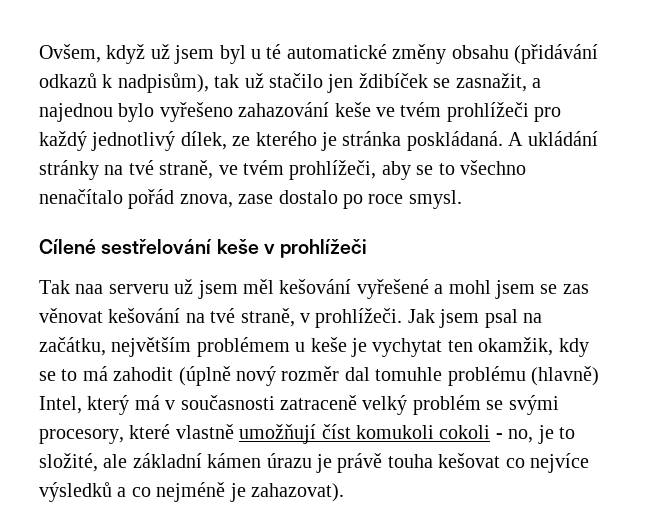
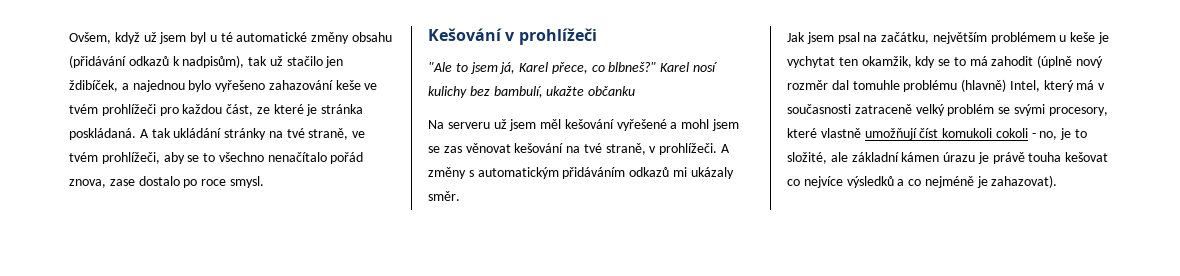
[358,73,527,92] ždibíček se zasnažit, -> [69,80,118,92] ždibíček,
[39,131,317,151] každý jednotlivý dílek, ze kterého -> [182,104,304,116] každou část, ze které
(524, 139) none -> [151,128,171,138] tak
[39,239,259,254] Cílené sestřelování keše -> [428,28,502,41] Kešování
[39,280,104,294] Tak naa -> [428,62,719,74] [428,86,636,98] [428,120,444,129] "Ale to jsem já, Karel přece, co blbneš?" Karel nosí kulichy bez bambulí, ukažte občanku // Na
(403, 318) none -> [721,144,731,153] [428,167,734,179] [428,191,460,201] A změny s automatickým přidáváním odkazů mi ukázaly směr. //

